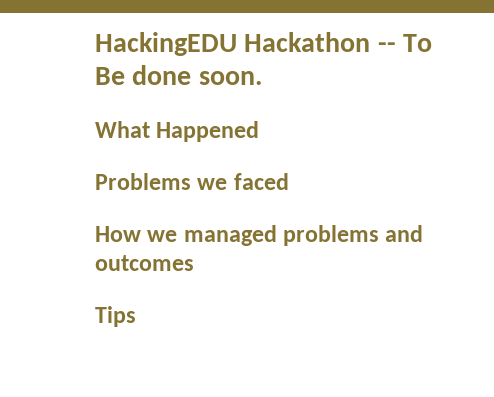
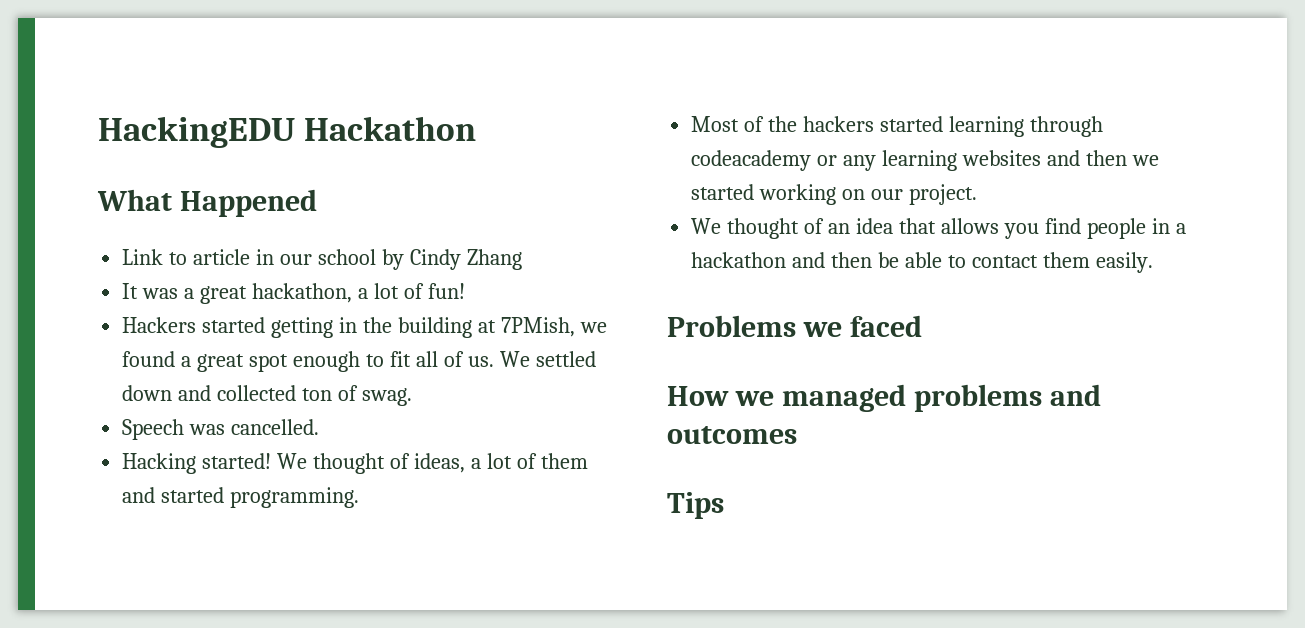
[377,34,433,52] [95,65,262,85] [95,121,260,142] -- To Be done soon. // What Happened -> [97,189,317,217] [122,249,522,270] [122,283,465,304] [122,317,607,338] [122,351,596,372] [122,385,412,406] [122,419,320,440] [122,453,588,474] [122,487,360,508] [691,116,1103,137] [691,150,1159,171] [691,184,977,205] [691,218,1186,239] [691,252,1153,273] // What Happened // Link to article in our school by Cindy Zhang // It was a great hackathon, a lot of fun! // Hackers started getting in the building at 7PMish, we found a great spot enough to fit all of us. We settled down and collected ton of swag. // Speech was cancelled. // Hacking started! We thought of ideas, a lot of them and started programming. // Most of the hackers started learning through codeacademy or any learning websites and then we started working on our project. // We thought of an idea that allows you find people in a hackathon and then be able to contact them easily.

